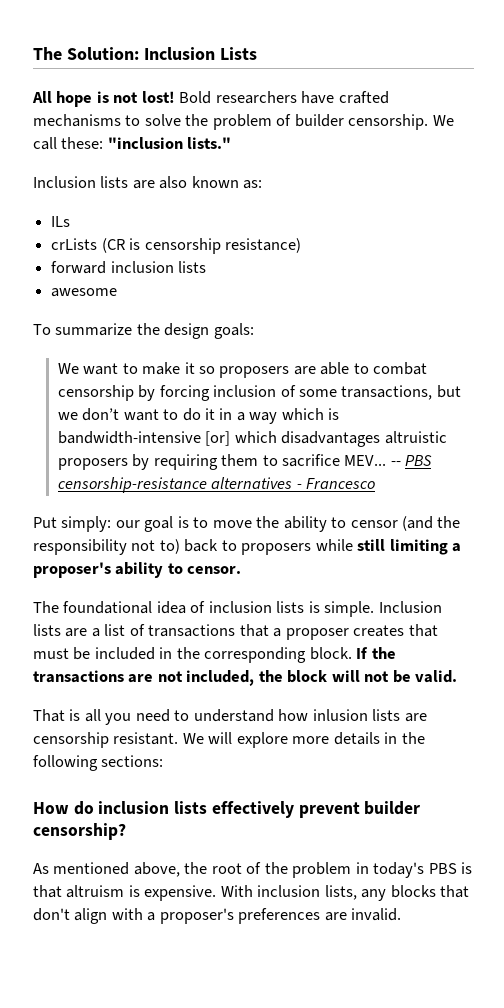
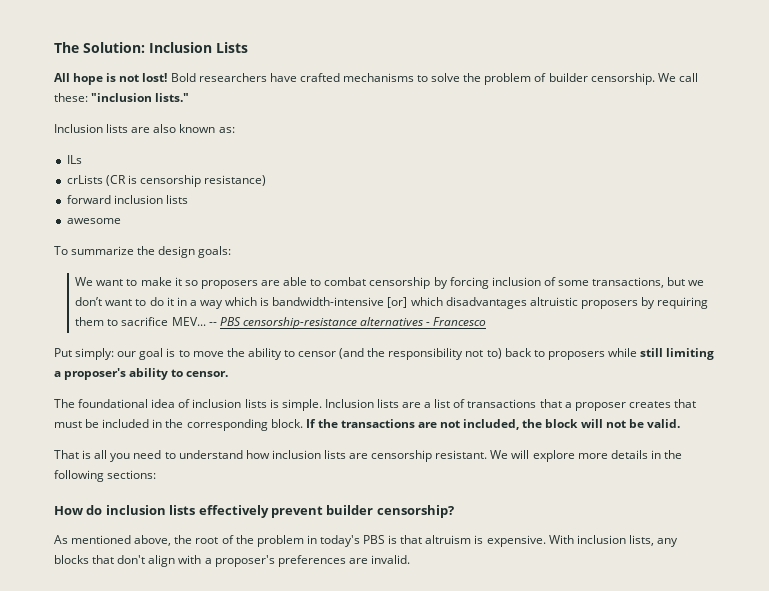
[312,709,368,721] inlusion -> [271,450,321,459] inclusion

